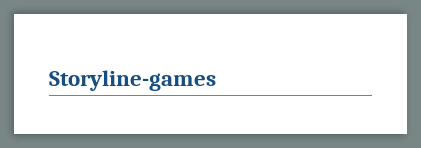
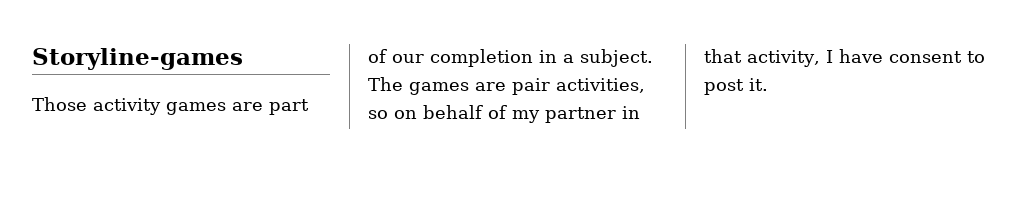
(216, 80) none -> [32,97,309,115] [368,49,653,67] [368,77,645,95] [368,105,640,123] [704,49,985,67] [704,78,768,95] // Those activity games are part of our completion in a subject. The games are pair activities, so on behalf of my partner in that activity, I have consent to post it.

